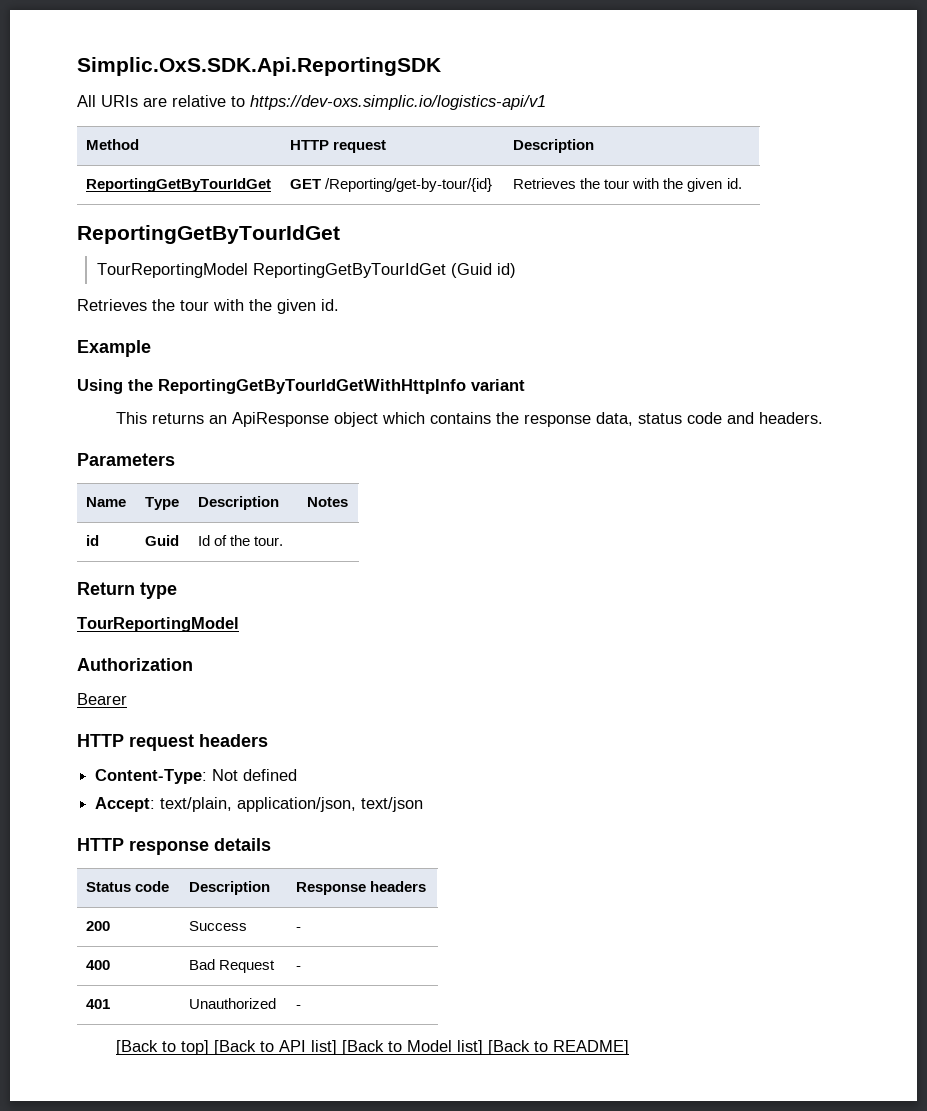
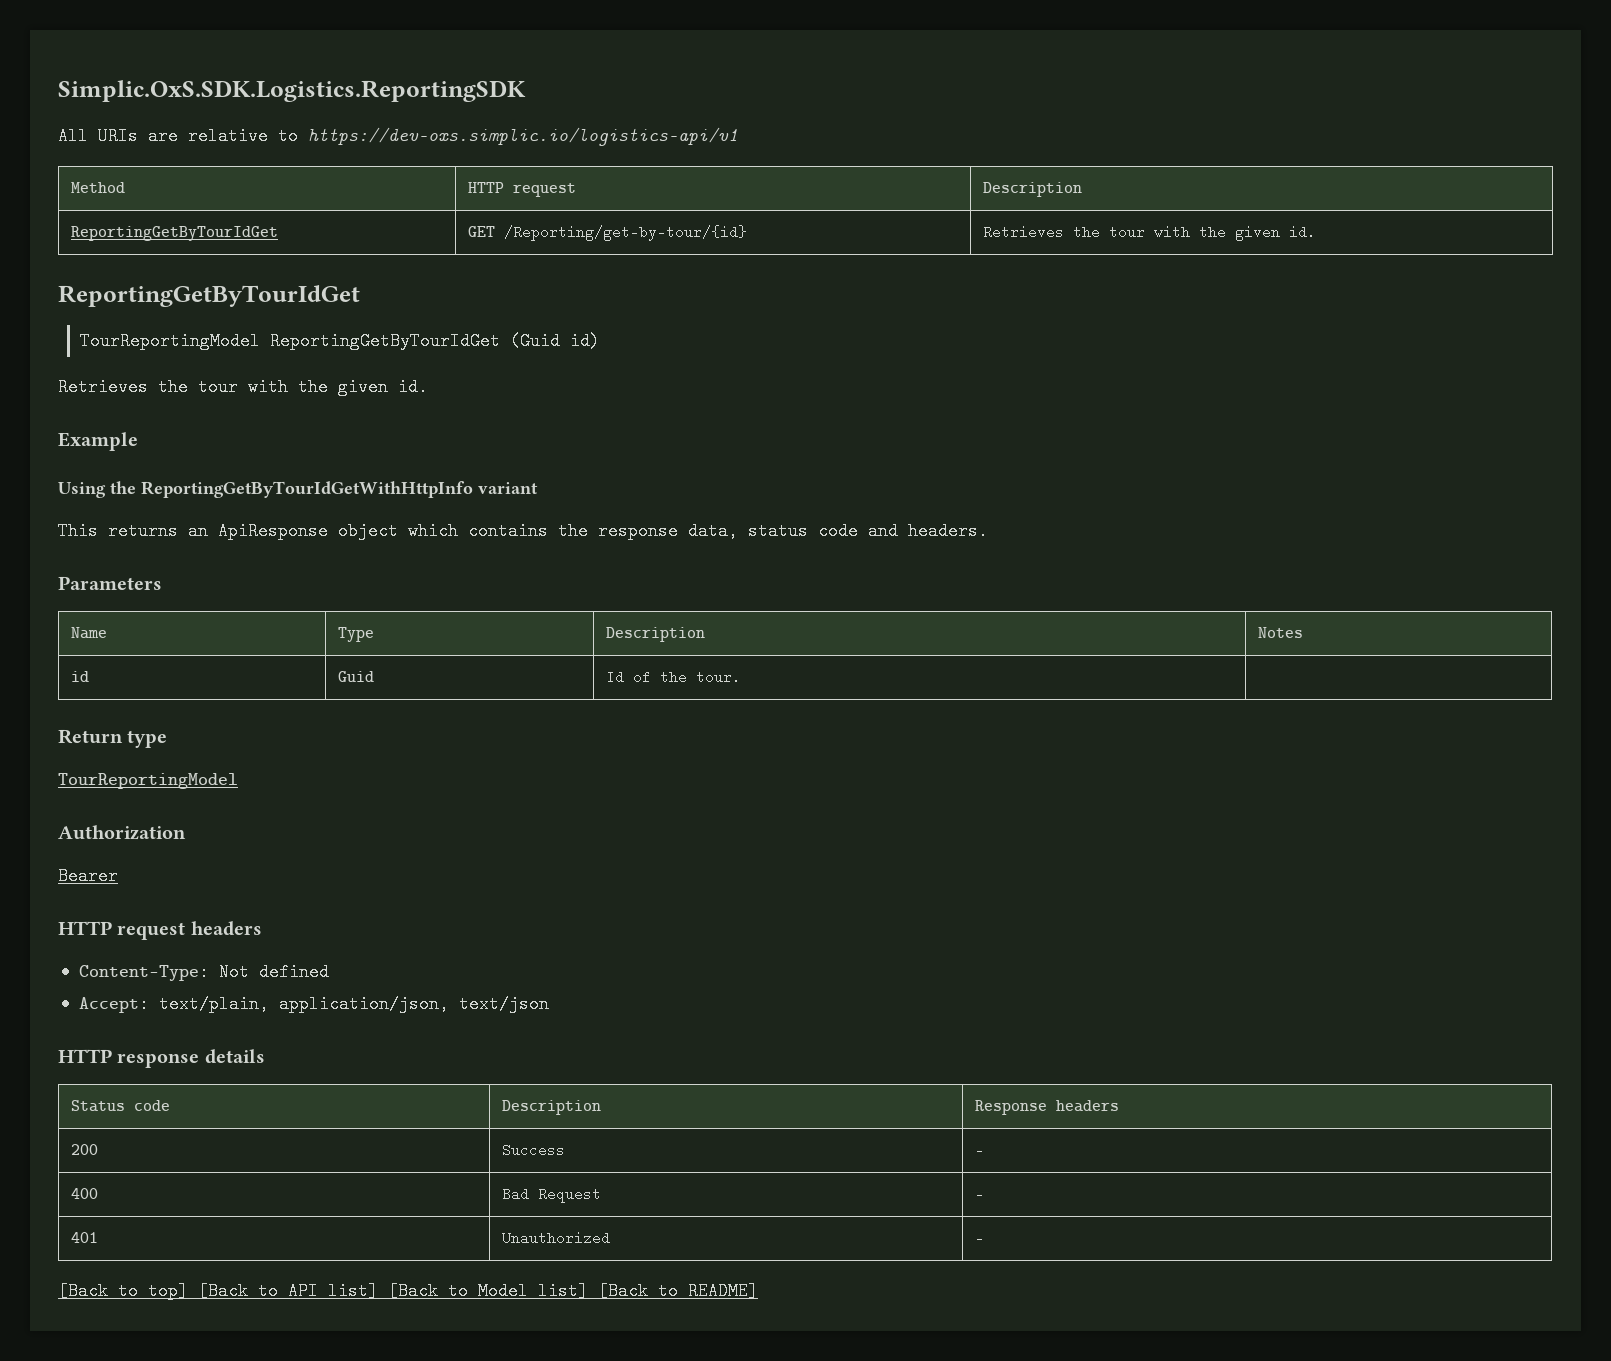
[77,57,441,76] Simplic.OxS.SDK.Api.ReportingSDK -> [58,80,526,102] Simplic.OxS.SDK.Logistics.ReportingSDK

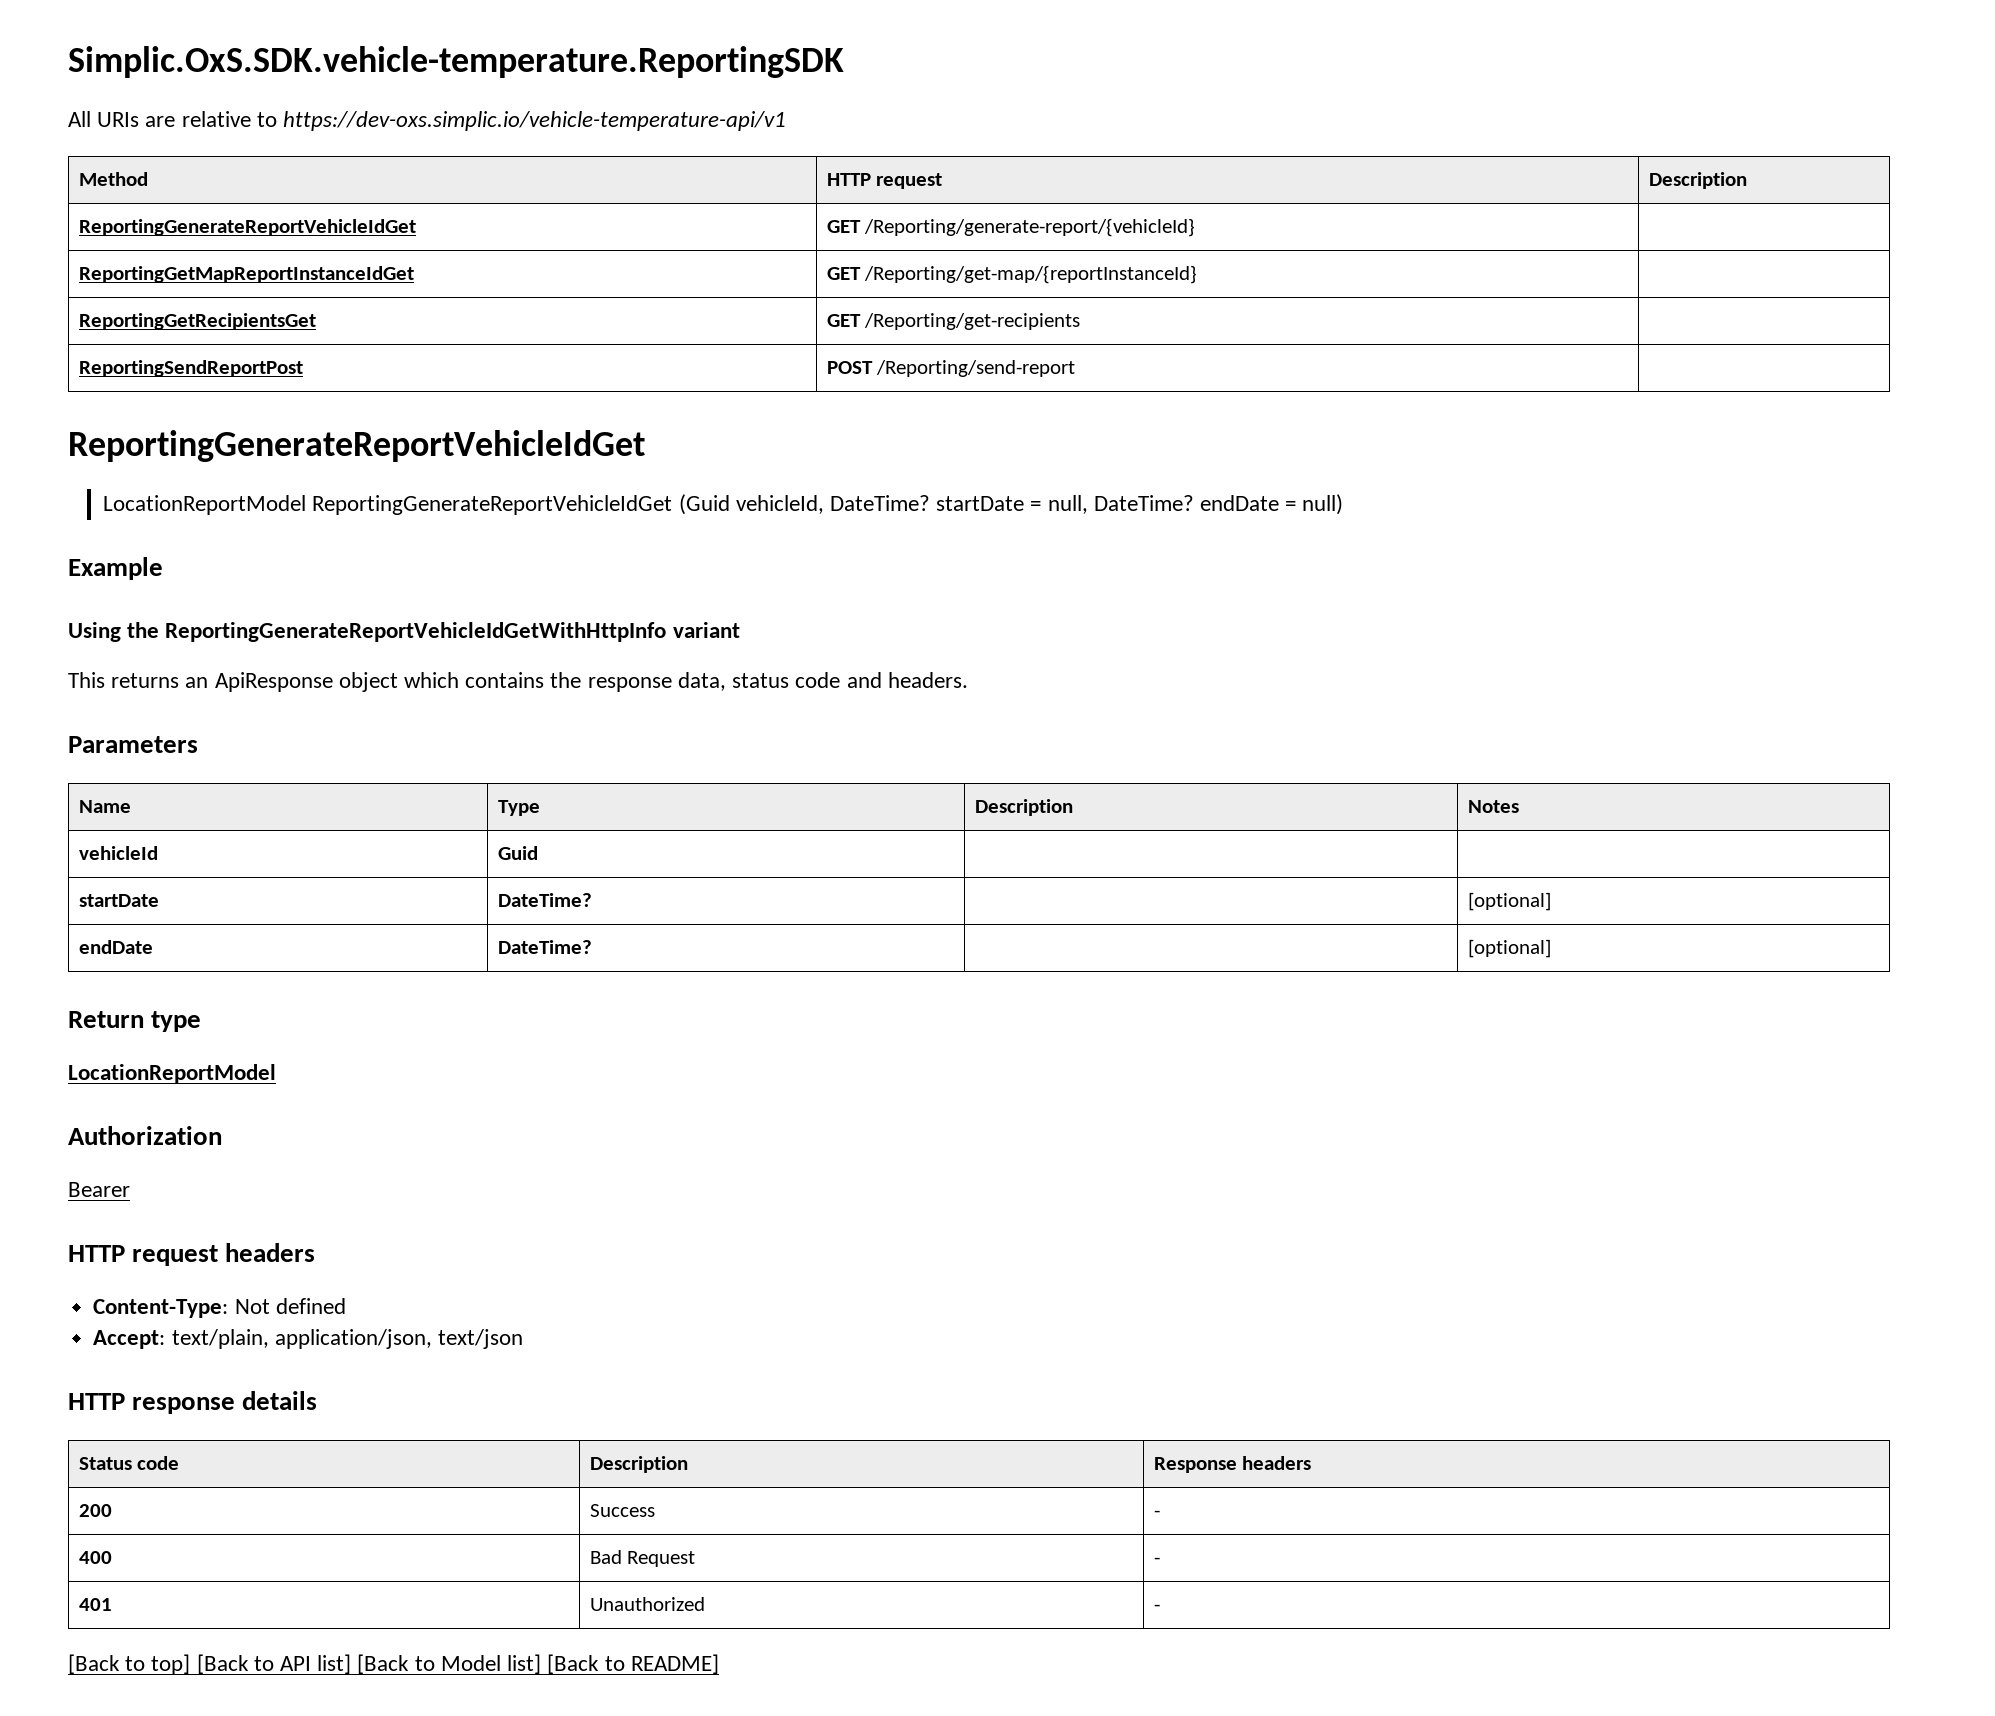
[58,80,526,102] Simplic.OxS.SDK.Logistics.ReportingSDK -> [68,46,844,78] Simplic.OxS.SDK.vehicle-temperature.ReportingSDK
[308,127,738,146] https://dev-oxs.simplic.io/logistics-api/v1 -> [283,111,787,131] https://dev-oxs.simplic.io/vehicle-temperature-api/v1
[70,226,278,241] [467,225,747,241] [982,225,1316,241] [58,285,360,307] [79,332,600,350] [58,378,428,396] ReportingGetByTourIdGet | GET /Reporting/get-by-tour/{id} | Retrieves the tour with the given id. // ReportingGetByTourIdGet // TourReportingModel ReportingGetByTourIdGet (Guid id) // Retrieves the tour with the given id. -> [78,219,416,236] [826,218,1196,237] [78,266,414,283] [826,265,1198,284] [78,313,316,330] [826,313,1081,330] [78,360,303,377] [826,360,1076,377] [68,430,645,462] [103,494,1344,515] ReportingGenerateReportVehicleIdGet | GET /Reporting/generate-report/{vehicleId} | // ReportingGetMapReportInstanceIdGet | GET /Reporting/get-map/{reportInstanceId} | // ReportingGetRecipientsGet | GET /Reporting/get-recipients | // ReportingSendReportPost | POST /Reporting/send-report | // ReportingGenerateReportVehicleIdGet // LocationReportModel ReportingGenerateReportVehicleIdGet (Guid vehicleId, DateTime? startDate = null, DateTime? endDate = null)
[141,481,473,498] ReportingGetByTourIdGetWithHttpInfo -> [165,622,667,642] ReportingGenerateReportVehicleIdGetWithHttpInfo
[70,671,89,682] id -> [78,846,158,860] vehicleId
[605,670,741,684] Id of the tour. | -> [78,894,159,907] [497,893,592,907] [1467,892,1551,911] [78,940,153,954] [497,940,592,954] [1467,939,1551,958] | // startDate | DateTime? | | [optional] // endDate | DateTime? | | [optional]
[58,773,238,789] TourReportingModel -> [68,1064,276,1084] LocationReportModel

